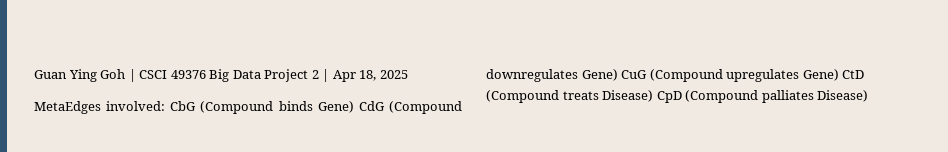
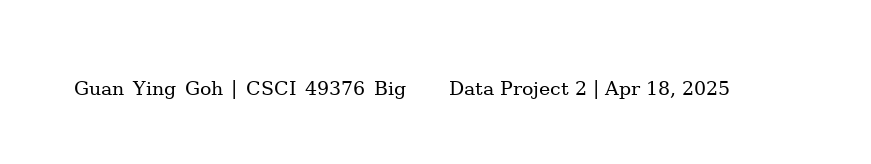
[34,101,463,114] [486,69,865,82] [486,90,869,103] // MetaEdges involved: CbG (Compound binds Gene) CdG (Compound downregulates Gene) CuG (Compound upregulates Gene) CtD (Compound treats Disease) CpD (Compound palliates Disease) -> (730, 88) none

